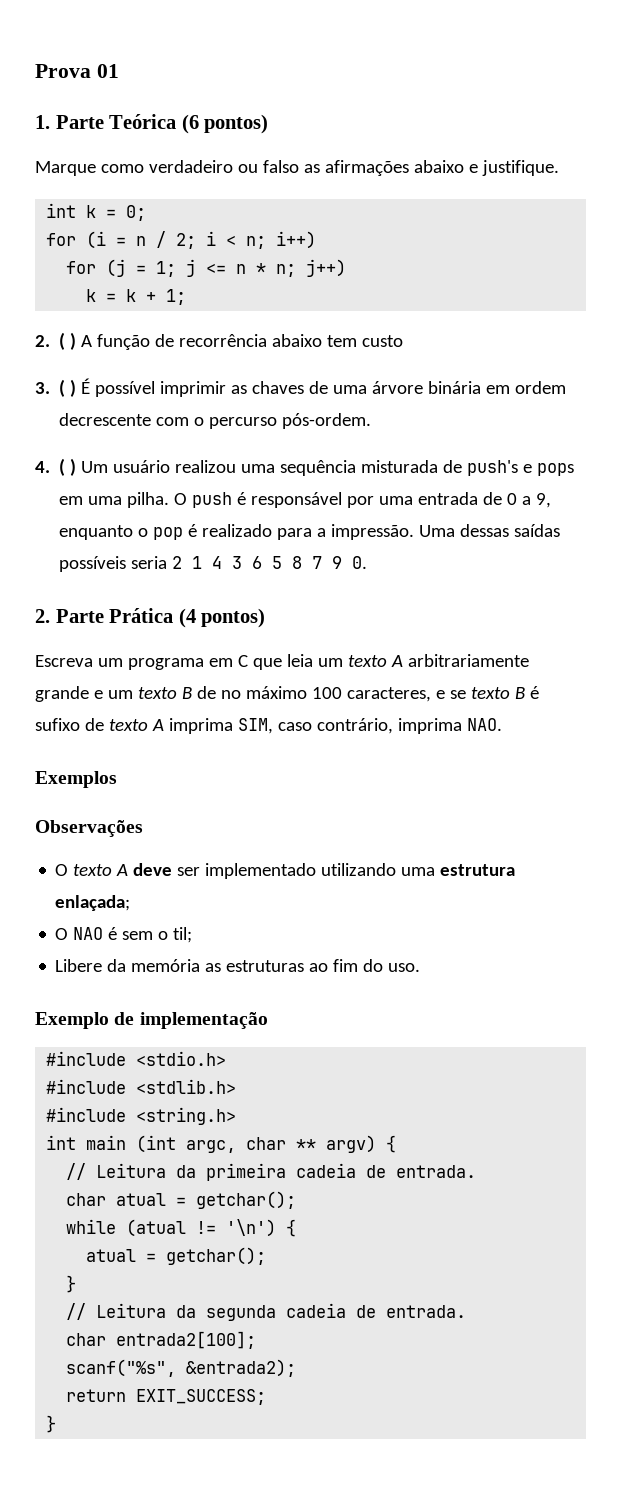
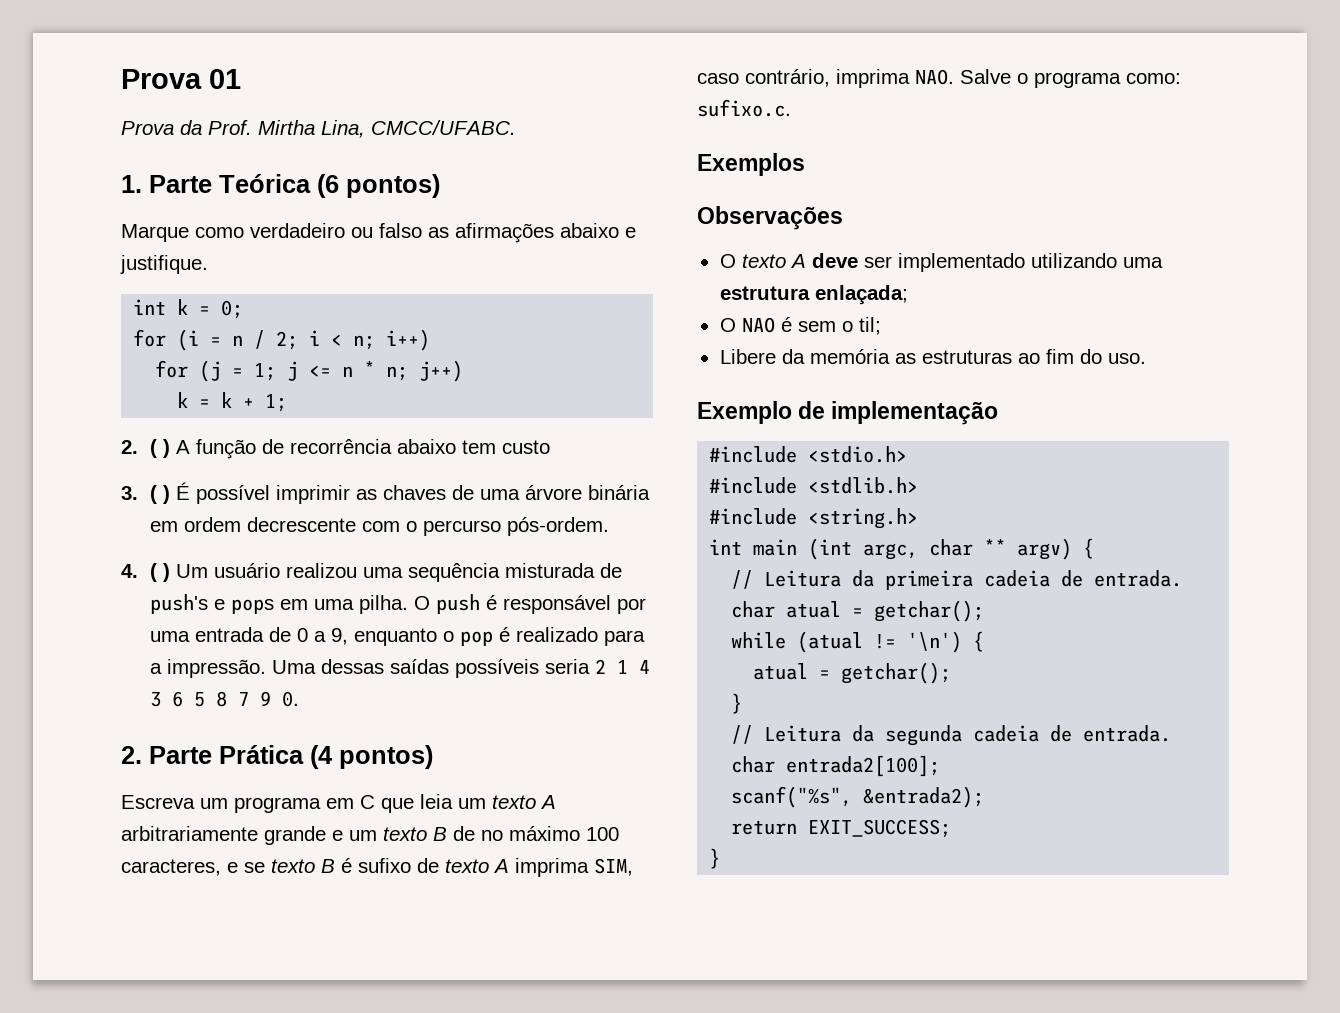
(119, 71) none -> [121,120,516,138] // Prova da Prof. Mirtha Lina, CMCC/UFABC.
(502, 724) none -> [960,69,1181,88] [697,99,791,117] Salve o programa como: sufixo.c.

